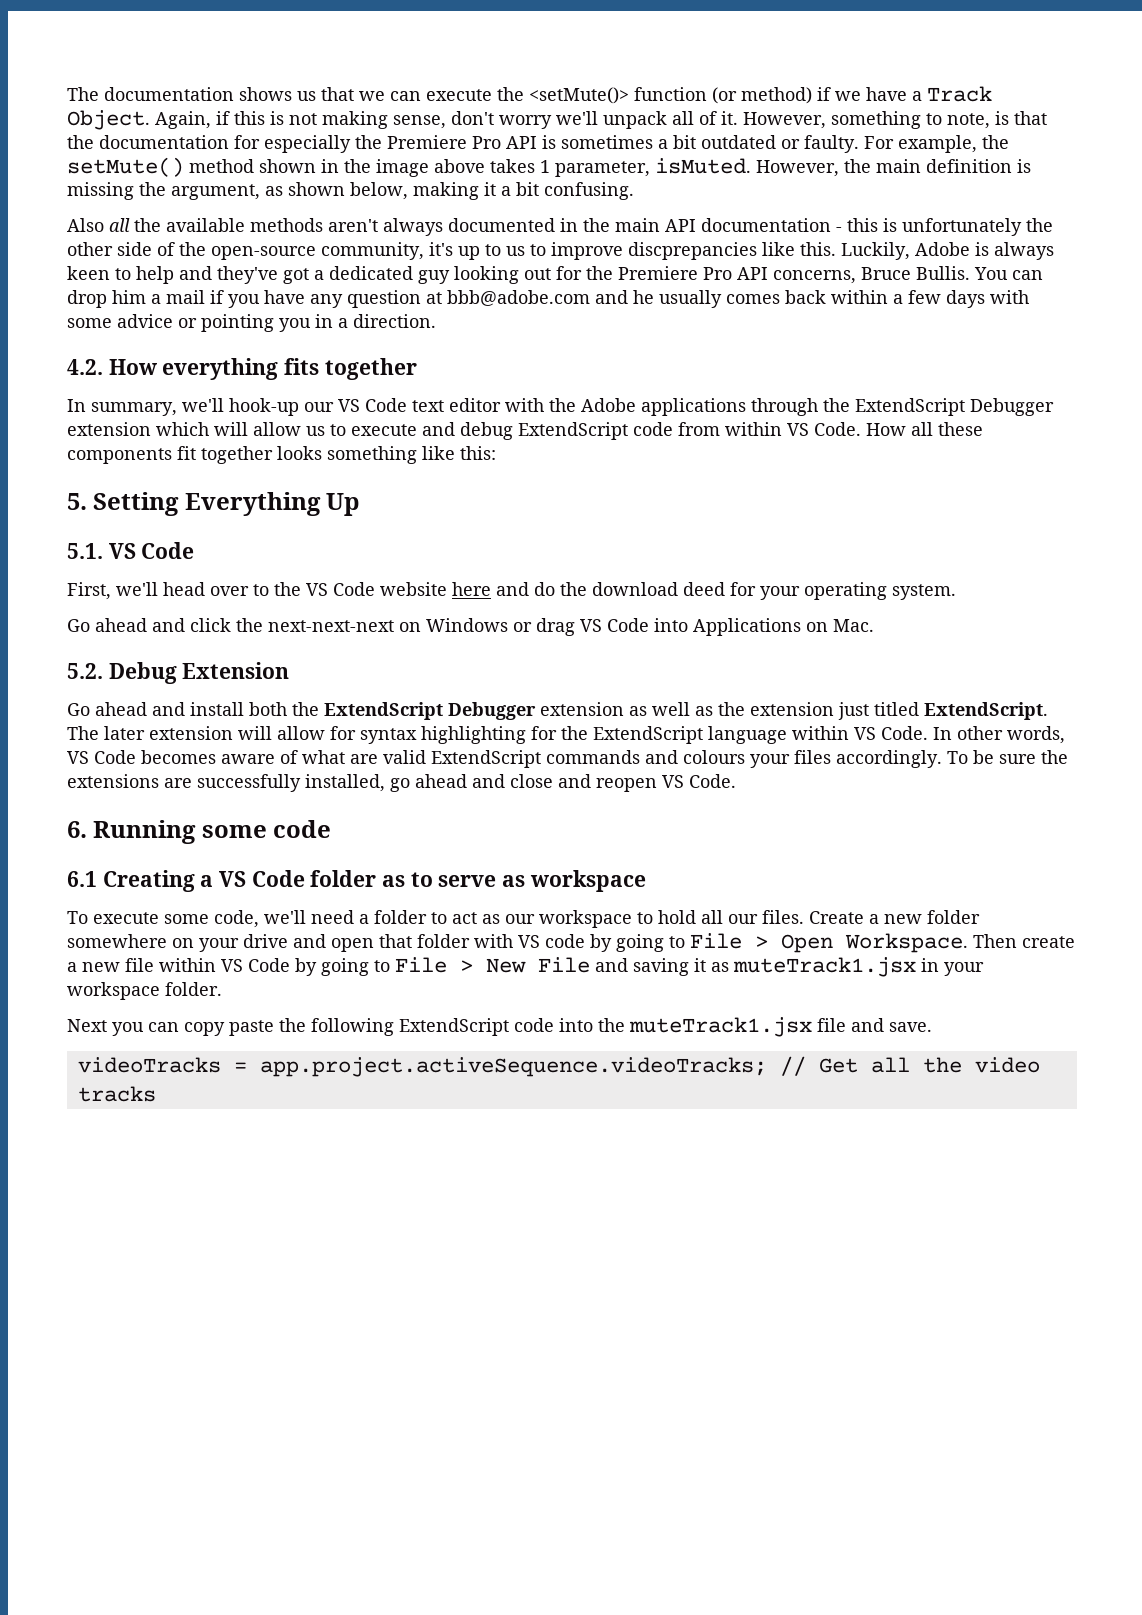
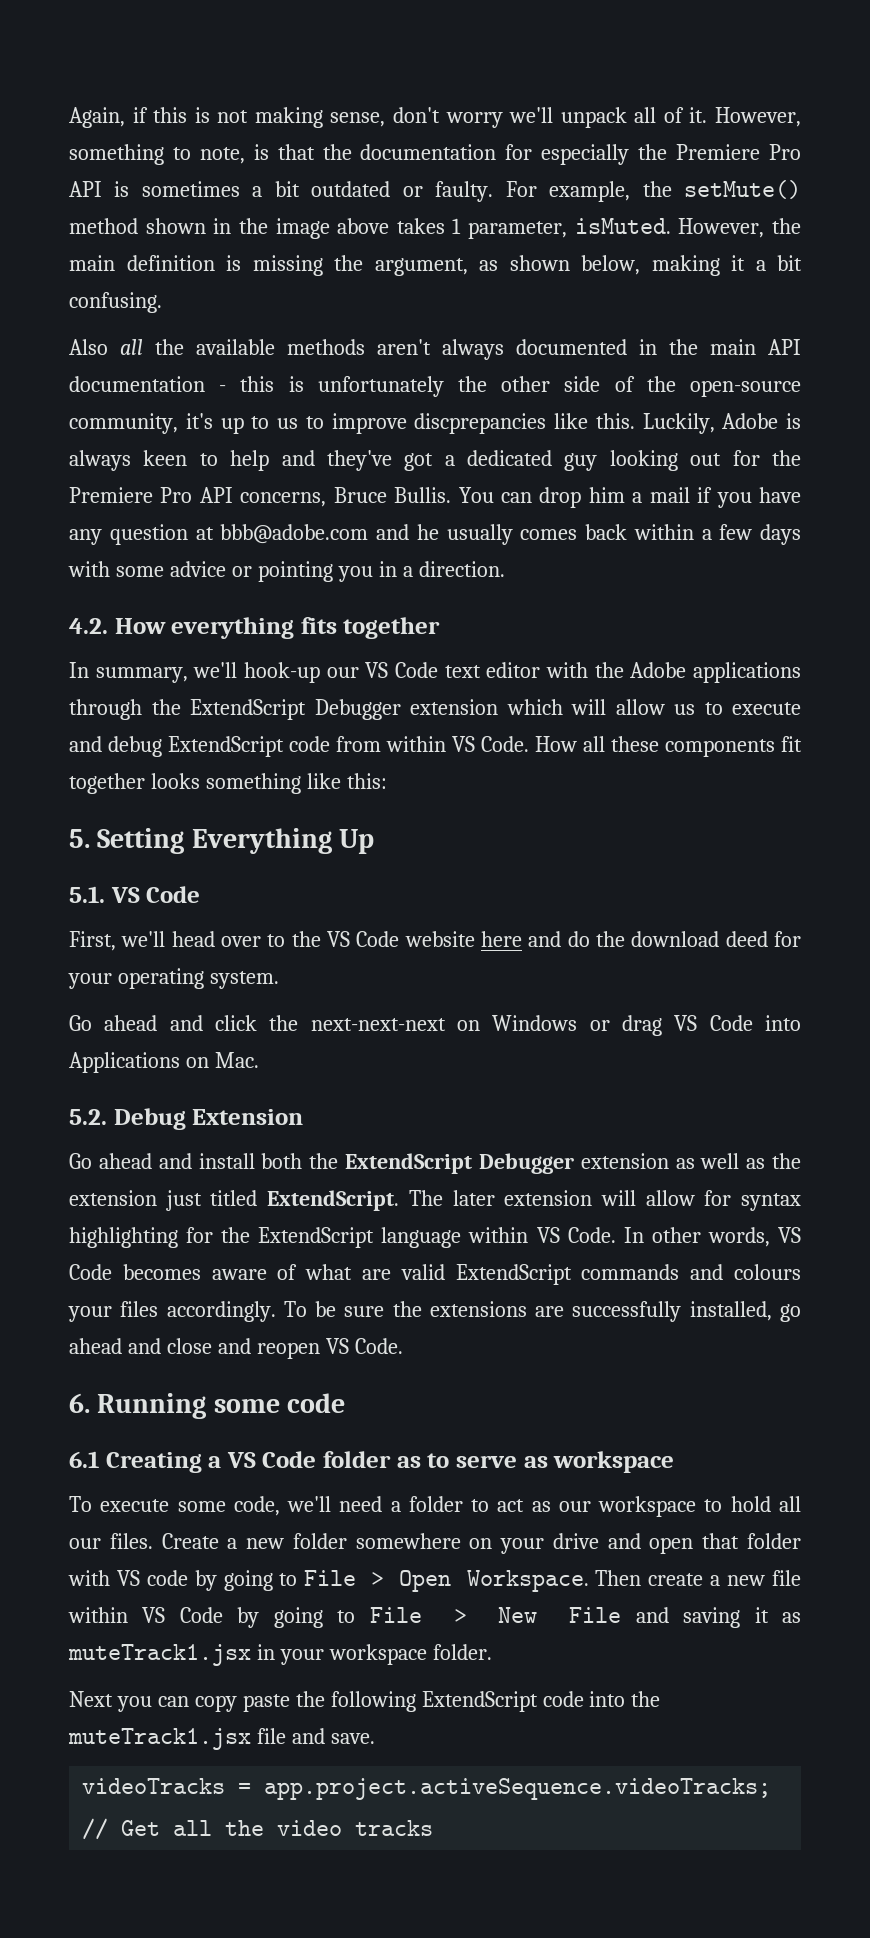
[67,86,992,104] [67,110,150,130] The documentation shows us that we can execute the <setMute()> function (or method) if we have a Track Object. -> (69, 117) none

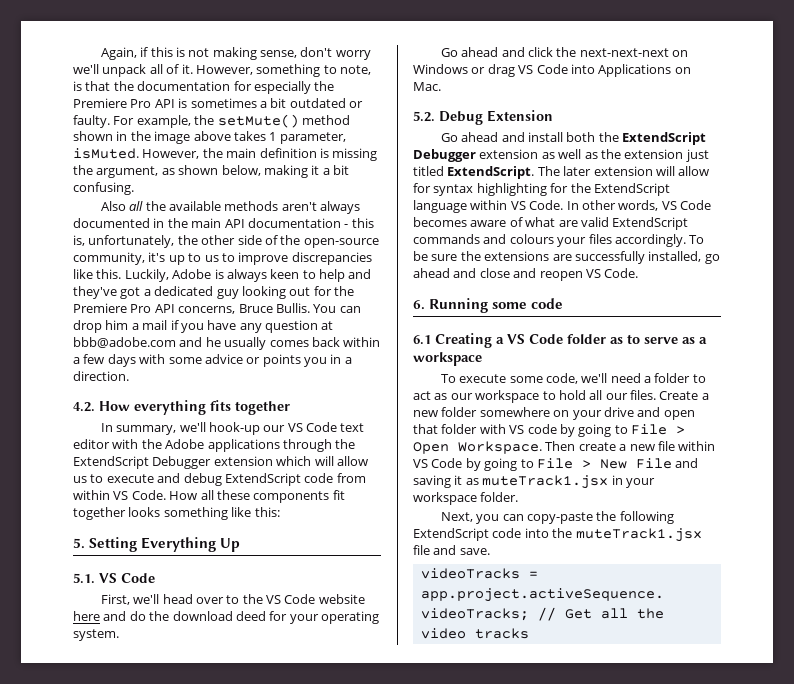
[288,376,444,397] is unfortunately -> [73,235,175,248] is, unfortunately,
[414,413,547,434] discprepancies -> [291,252,372,265] discrepancies
[257,561,333,582] pointing -> [262,354,301,367] points
(548, 1462) none -> [699,337,707,344] a
[69,1691,113,1707] Next -> [440,512,473,522] Next,
[194,1694,290,1712] copy paste -> [526,512,593,524] copy-paste

